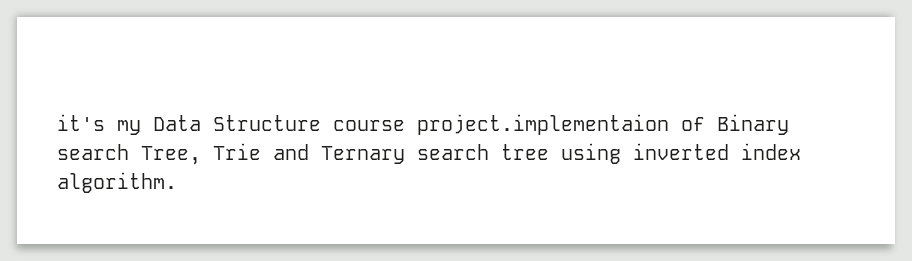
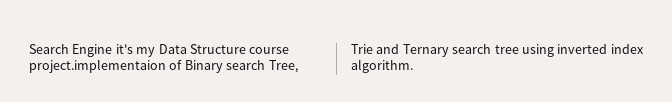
(57, 122) none -> [29,44,113,57] Search Engine

